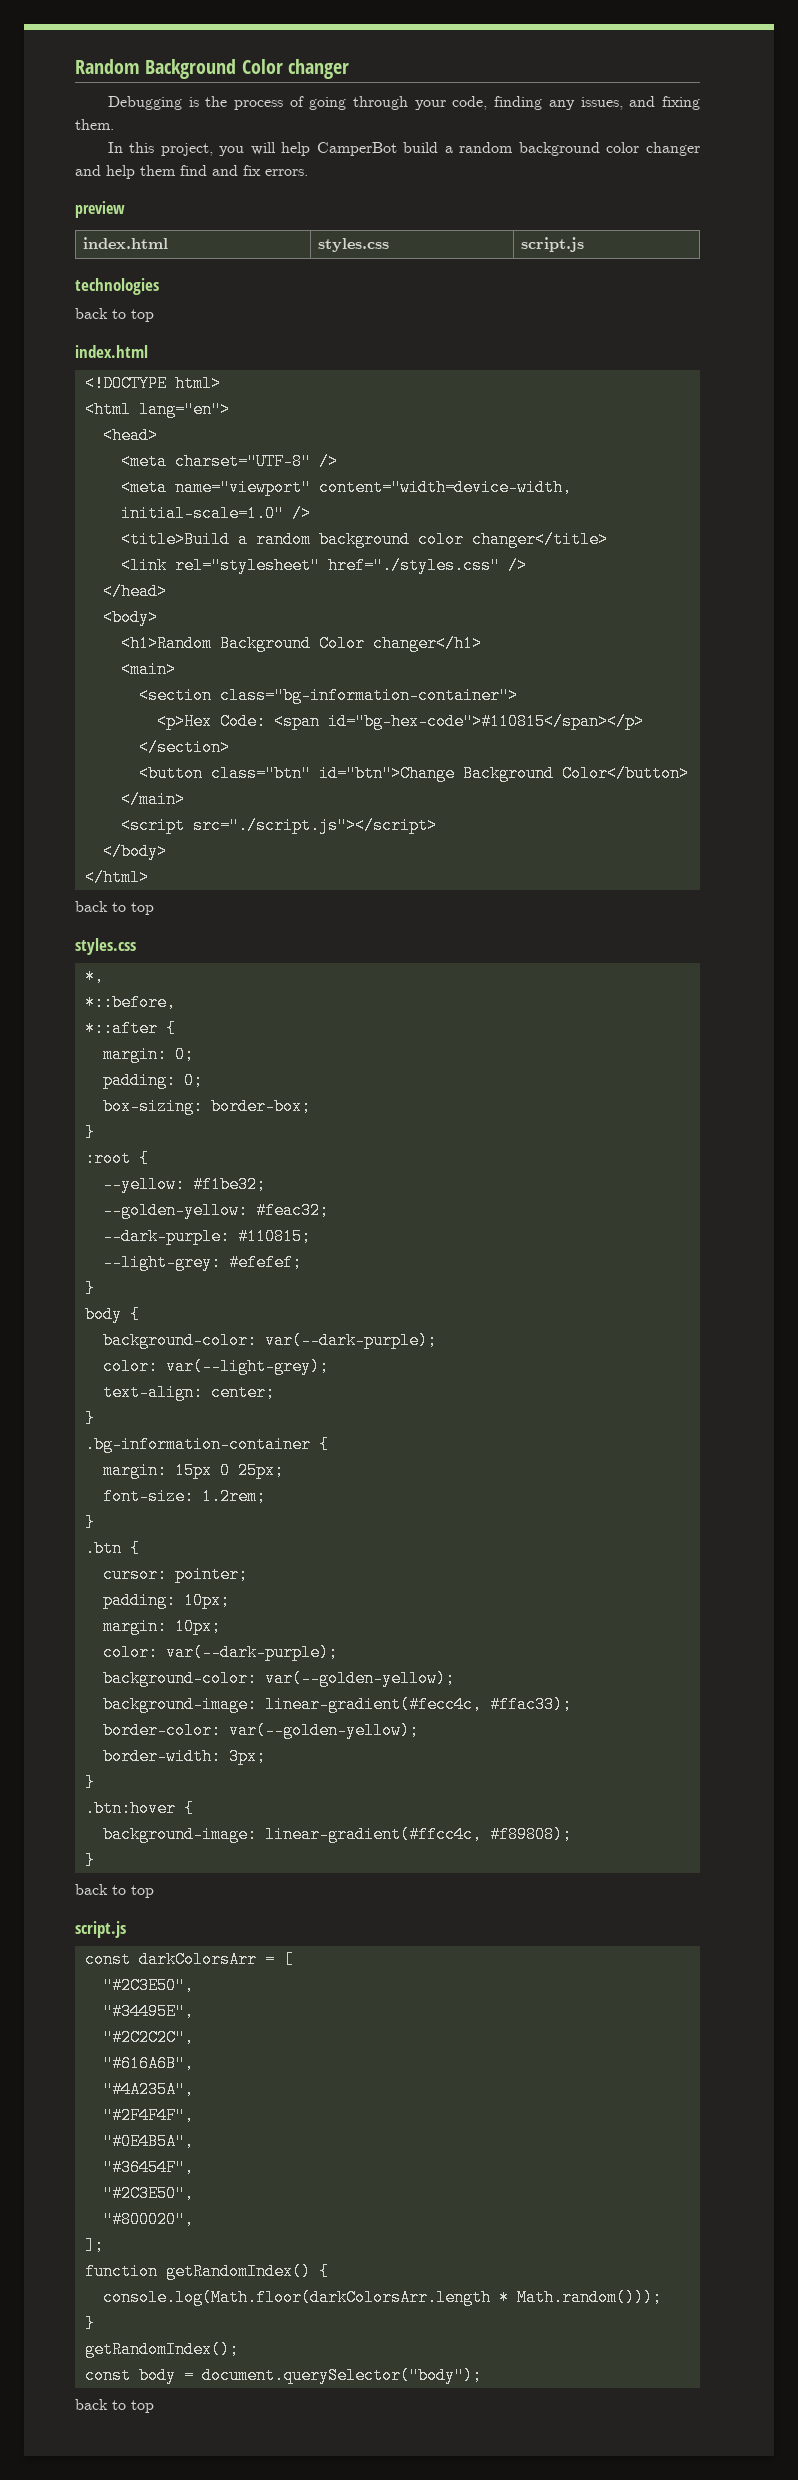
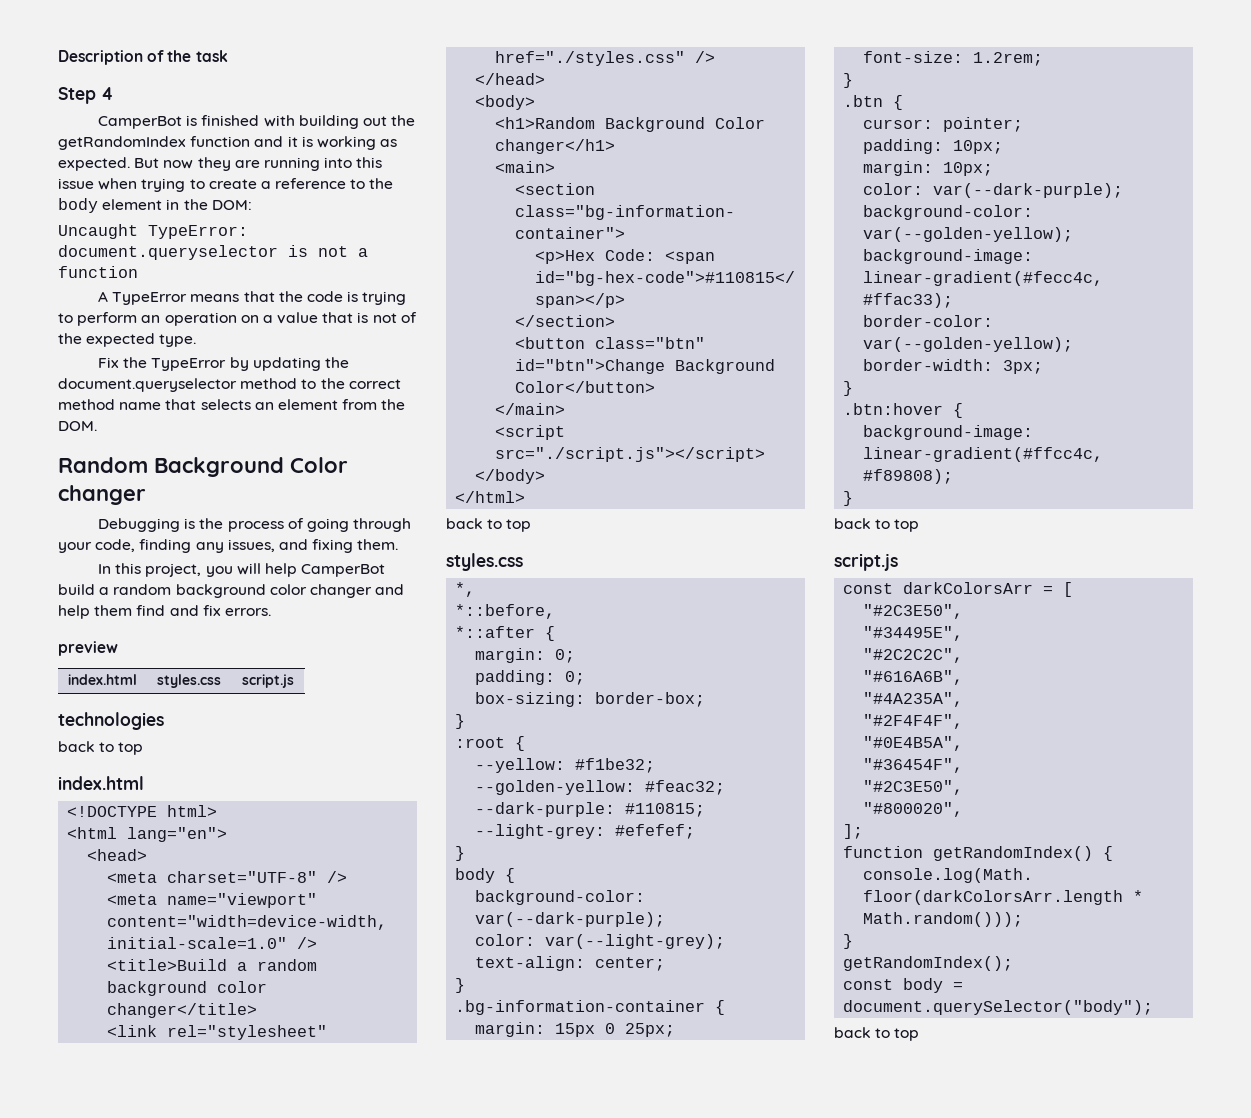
(75, 66) none -> [58,50,228,65] [58,87,113,104] [98,115,416,129] [58,136,398,150] [58,157,383,171] [58,178,394,192] [58,198,252,213] [58,224,248,239] [58,245,368,260] [58,266,138,278] [98,291,407,305] [58,312,417,326] [58,333,197,347] [98,357,350,371] [58,378,401,392] [58,399,406,410] [58,421,97,431] Description of the task // Step 4 // CamperBot is finished with building out the getRandomIndex function and it is working as expected. But now they are running into this issue when trying to create a reference to the body element in the DOM: // Uncaught TypeError: document.queryselector is not a function // A TypeError means that the code is trying to perform an operation on a value that is not of the expected type. // Fix the TypeError by updating the document.queryselector method to the correct method name that selects an element from the DOM. //

